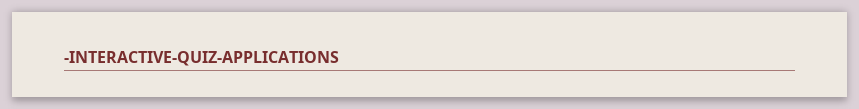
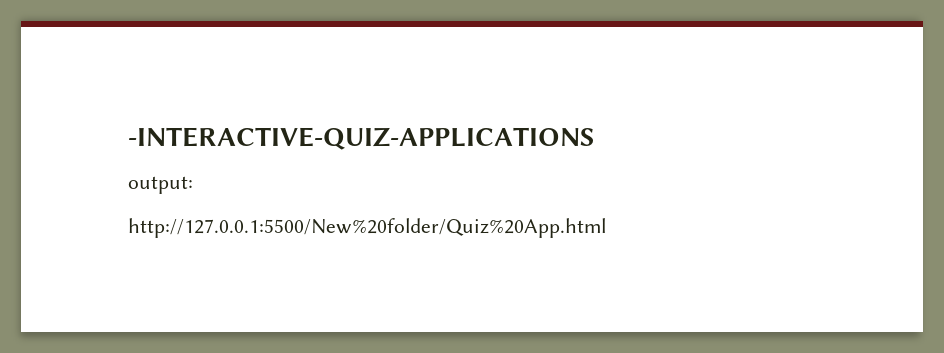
(339, 58) none -> [128,176,193,194] [128,218,606,238] // output: // http://127.0.0.1:5500/New%20folder/Quiz%20App.html

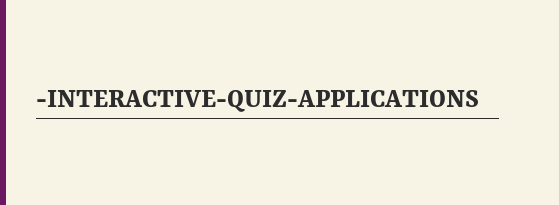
[128,176,193,194] [128,218,606,238] // output: // http://127.0.0.1:5500/New%20folder/Quiz%20App.html -> (479, 101) none

